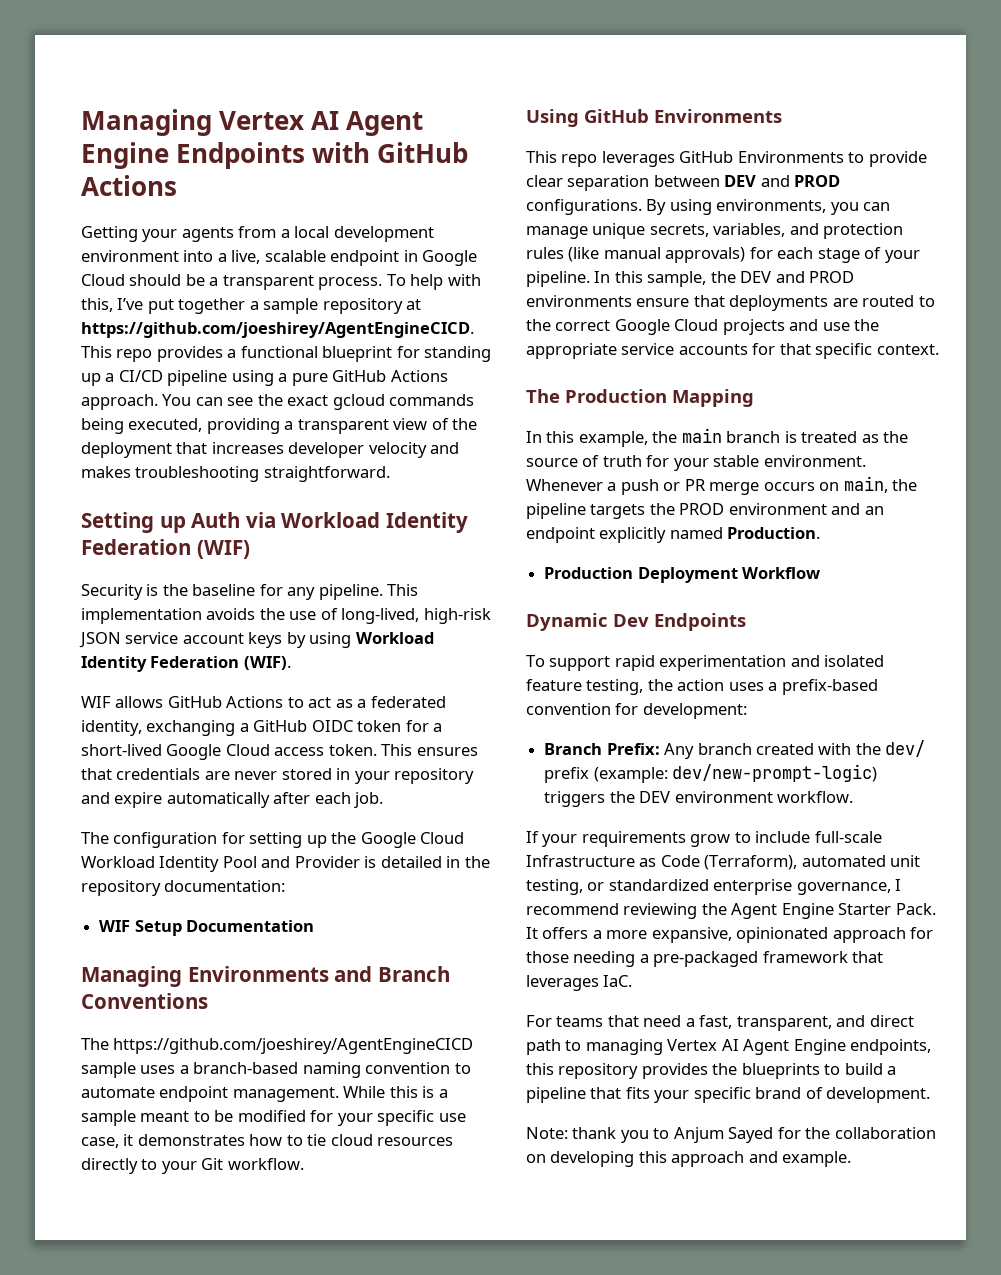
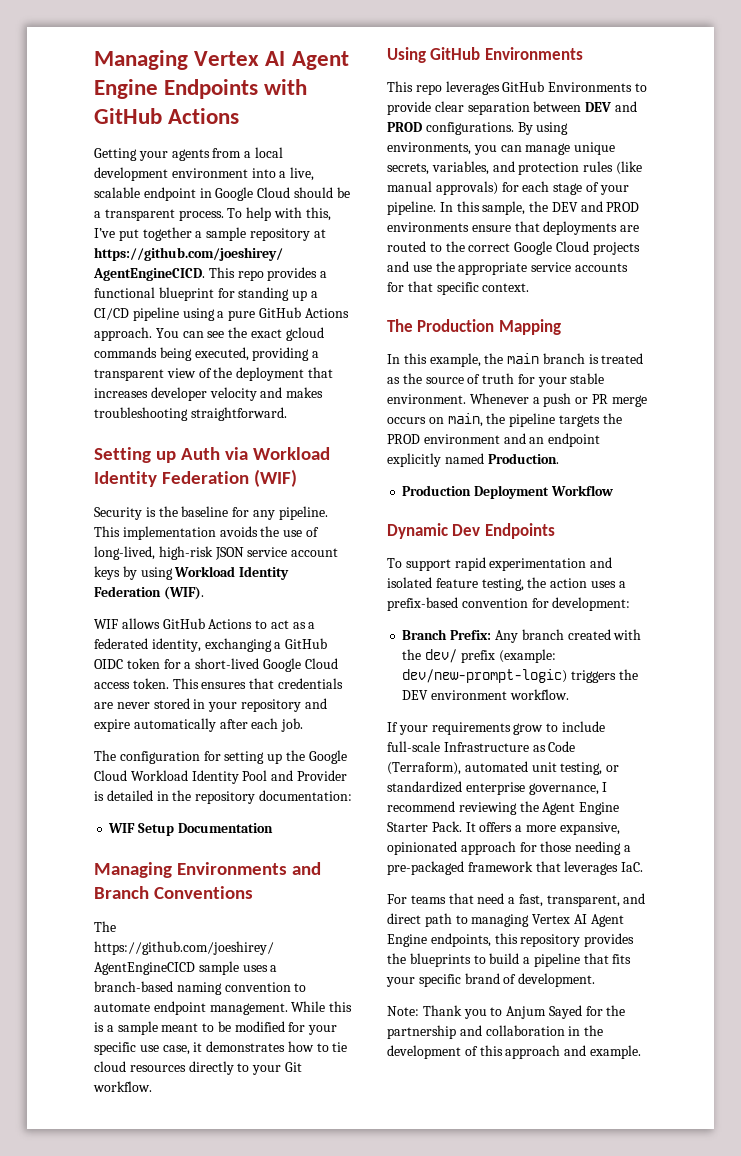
[572,1127,617,1139] thank -> [422,1005,462,1016] Thank
[834,1127,936,1139] [526,1151,635,1167] collaboration on developing -> [387,1025,604,1039] [387,1045,478,1059] partnership and collaboration in the development of

